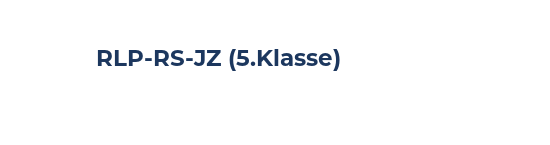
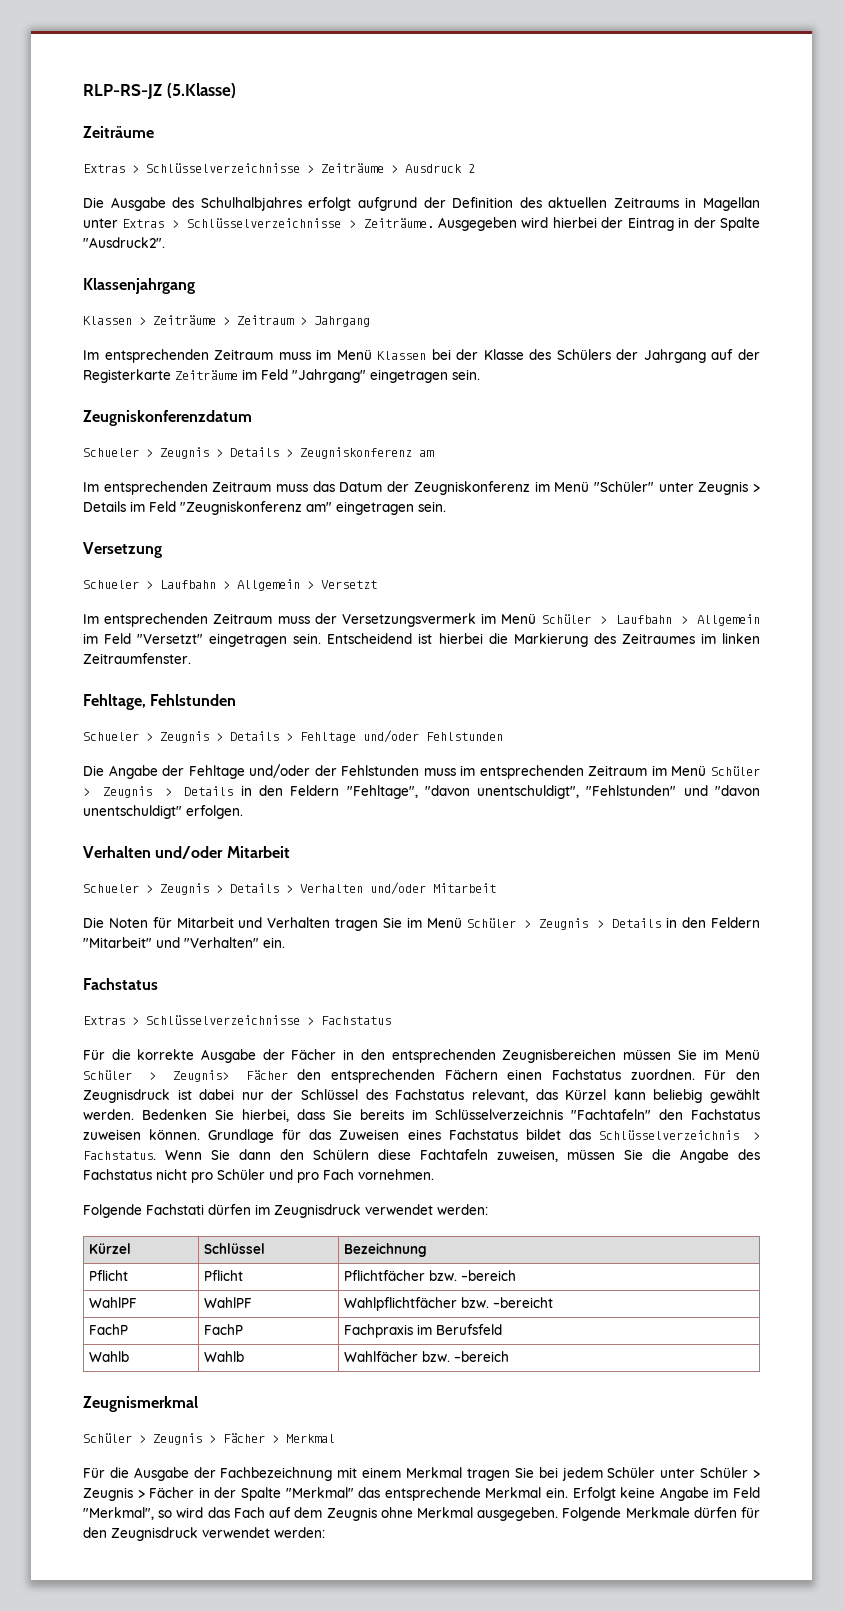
(341, 60) none -> [83,126,154,138] [83,163,475,173] [83,197,761,211] [83,217,760,231] [83,237,165,248] [83,278,195,294] [83,315,370,327] [83,349,760,363] [83,369,480,383] [83,410,252,426] [83,447,434,459] [83,481,761,495] [83,501,446,515] [83,542,162,558] [83,579,377,591] [83,613,760,627] [83,633,761,647] [83,653,191,664] [83,694,237,710] [83,730,503,743] [83,764,761,779] [83,785,760,799] [83,805,243,819] [83,846,290,859] [83,882,496,895] [83,917,761,931] [83,937,285,948] [83,978,158,990] [83,1015,391,1025] [83,1049,761,1063] [83,1069,760,1083] [83,1089,761,1103] [83,1109,760,1122] [83,1129,760,1143] [83,1149,760,1163] [83,1169,434,1183] [83,1204,488,1218] [89,1243,132,1254] [204,1243,266,1254] [344,1243,428,1257] [89,1270,129,1281] [204,1270,244,1281] [344,1270,517,1281] [89,1297,138,1308] [204,1297,253,1308] [344,1297,554,1311] [89,1324,129,1335] [204,1324,244,1335] [344,1324,503,1338] [89,1351,130,1362] [204,1351,245,1362] [344,1351,510,1362] [83,1396,198,1412] [83,1433,335,1445] [83,1467,761,1481] [83,1487,761,1501] [83,1507,760,1521] [83,1527,325,1541] // Zeiträume // Extras > Schlüsselverzeichnisse > Zeiträume > Ausdruck 2 // Die Ausgabe des Schulhalbjahres erfolgt aufgrund der Definition des aktuellen Zeitraums in Magellan unter Extras > Schlüsselverzeichnisse > Zeiträume. Ausgegeben wird hierbei der Eintrag in der Spalte "Ausdruck2". // Klassenjahrgang // Klassen > Zeiträume > Zeitraum > Jahrgang // Im entsprechenden Zeitraum muss im Menü Klassen bei der Klasse des Schülers der Jahrgang auf der Registerkarte Zeiträume im Feld "Jahrgang" eingetragen sein. // Zeugniskonferenzdatum // Schueler > Zeugnis > Details > Zeugniskonferenz am // Im entsprechenden Zeitraum muss das Datum der Zeugniskonferenz im Menü "Schüler" unter Zeugnis > Details im Feld "Zeugniskonferenz am" eingetragen sein. // Versetzung // Schueler > Laufbahn > Allgemein > Versetzt // Im entsprechenden Zeitraum muss der Versetzungsvermerk im Menü Schüler > Laufbahn > Allgemein im Feld "Versetzt" eingetragen sein. Entscheidend ist hierbei die Markierung des Zeitraumes im linken Zeitraumfenster. // Fehltage, Fehlstunden // Schueler > Zeugnis > Details > Fehltage und/oder Fehlstunden // Die Angabe der Fehltage und/oder der Fehlstunden muss im entsprechenden Zeitraum im Menü Schüler > Zeugnis > Details in den Feldern "Fehltage", "davon unentschuldigt", "Fehlstunden" und "davon unentschuldigt" erfolgen. // Verhalten und/oder Mitarbeit // Schueler > Zeugnis > Details > Verhalten und/oder Mitarbeit // Die Noten für Mitarbeit und Verhalten tragen Sie im Menü Schüler > Zeugnis > Details in den Feldern "Mitarbeit" und "Verhalten" ein. // Fachstatus // Extras > Schlüsselverzeichnisse > Fachstatus // Für die korrekte Ausgabe der Fächer in den entsprechenden Zeugnisbereichen müssen Sie im Menü Schüler > Zeugnis> Fächer den entsprechenden Fächern einen Fachstatus zuordnen. Für den Zeugnisdruck ist dabei nur der Schlüssel des Fachstatus relevant, das Kürzel kann beliebig gewählt werden. Bedenken Sie hierbei, dass Sie bereits im Schlüsselverzeichnis "Fachtafeln" den Fachstatus zuweisen können. Grundlage für das Zuweisen eines Fachstatus bildet das Schlüsselverzeichnis > Fachstatus. Wenn Sie dann den Schülern diese Fachtafeln zuweisen, müssen Sie die Angabe des Fachstatus nicht pro Schüler und pro Fach vornehmen. // Folgende Fachstati dürfen im Zeugnisdruck verwendet werden: // Kürzel | Schlüssel | Bezeichnung // Pflicht | Pflicht | Pflichtfächer bzw. –bereich // WahlPF | WahlPF | Wahlpflichtfächer bzw. –bereicht // FachP | FachP | Fachpraxis im Berufsfeld // Wahlb | Wahlb | Wahlfächer bzw. –bereich // Zeugnismerkmal // Schüler > Zeugnis > Fächer > Merkmal // Für die Ausgabe der Fachbezeichnung mit einem Merkmal tragen Sie bei jedem Schüler unter Schüler > Zeugnis > Fächer in der Spalte "Merkmal" das entsprechende Merkmal ein. Erfolgt keine Angabe im Feld "Merkmal", so wird das Fach auf dem Zeugnis ohne Merkmal ausgegeben. Folgende Merkmale dürfen für den Zeugnisdruck verwendet werden:

